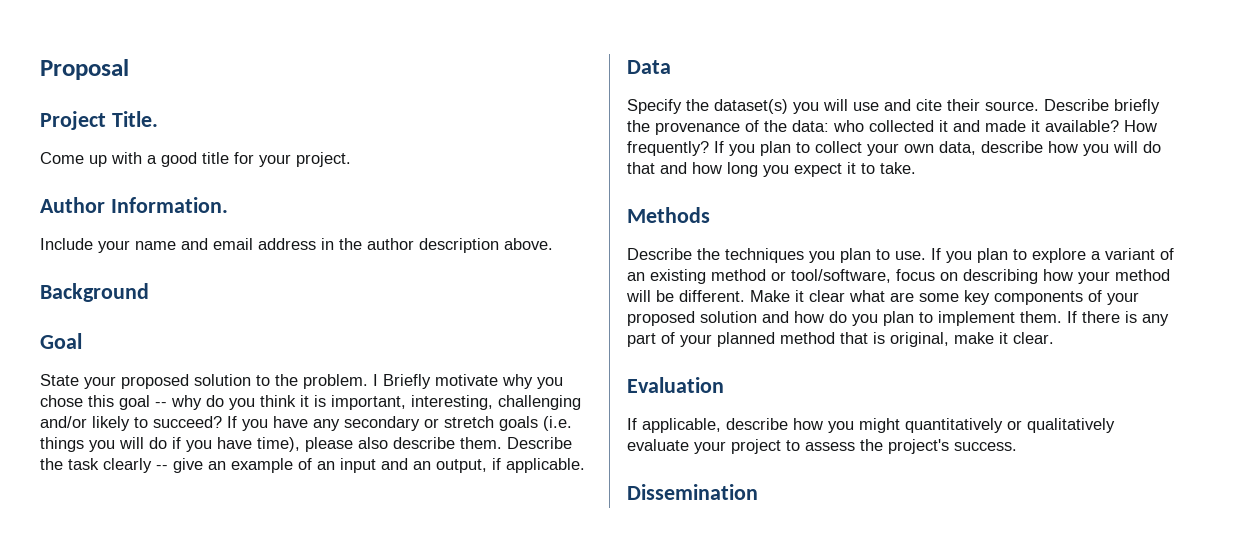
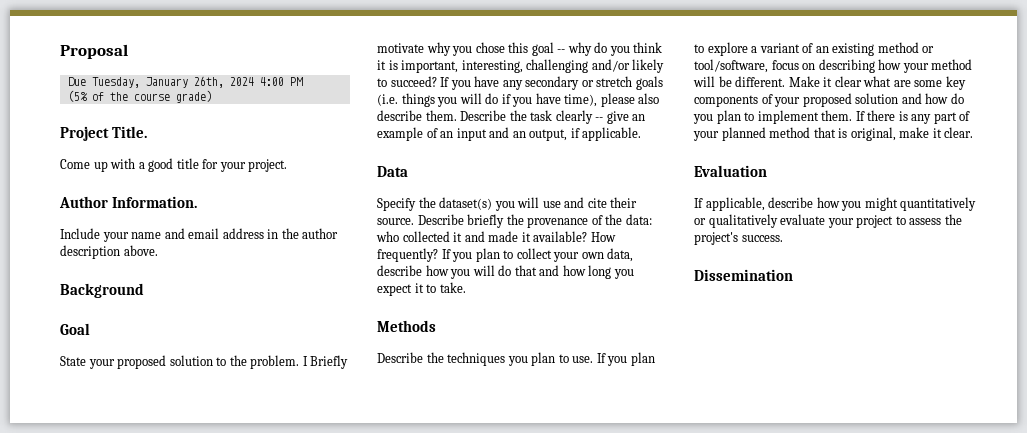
(129, 69) none -> [67,76,303,88] [67,90,212,103] // Due Tuesday, January 26th, 2024 4:00 PM // (5% of the course grade)

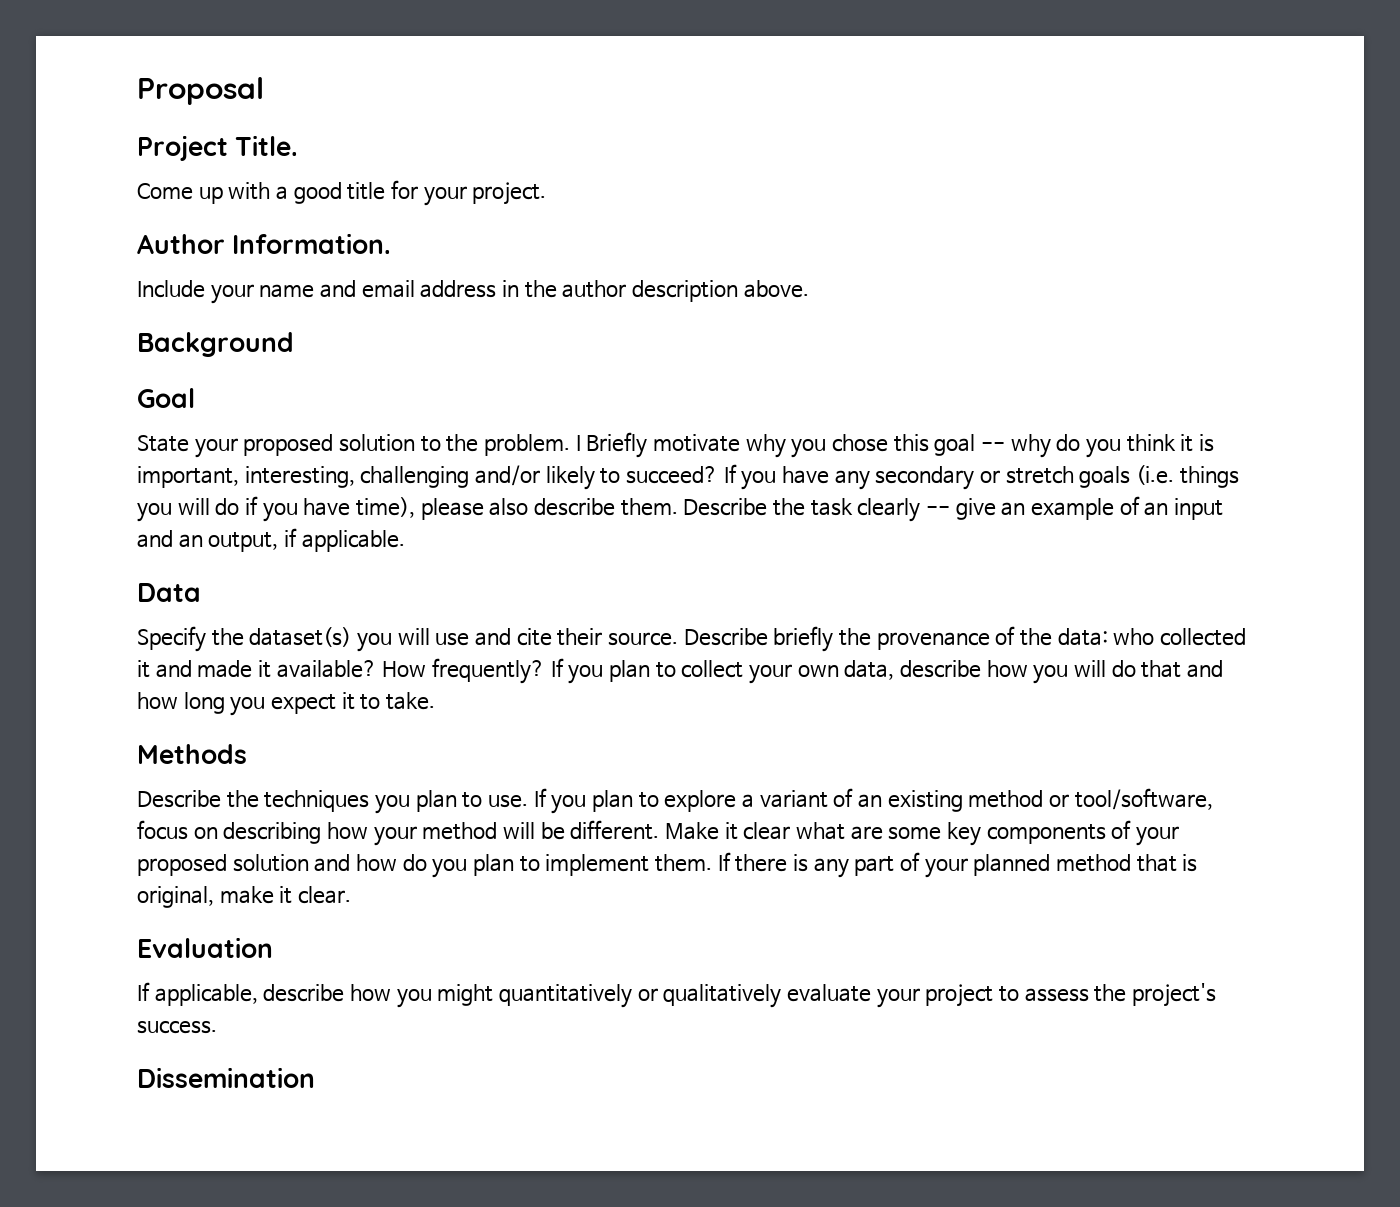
[67,76,303,88] [67,90,212,103] // Due Tuesday, January 26th, 2024 4:00 PM // (5% of the course grade) -> (264, 91) none

